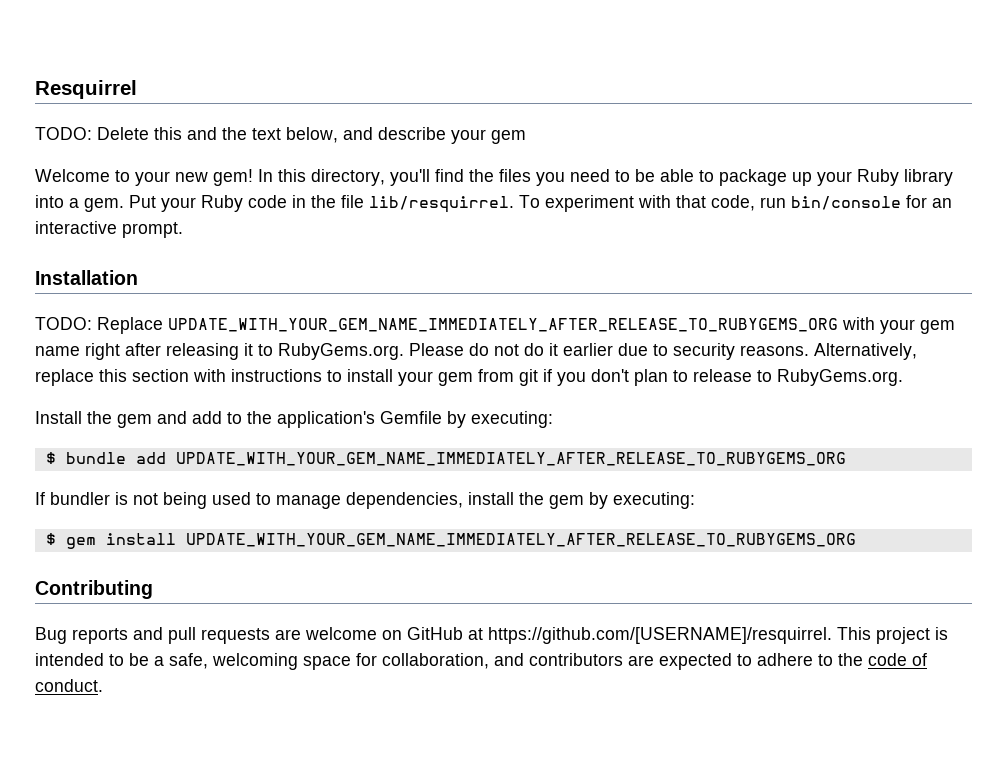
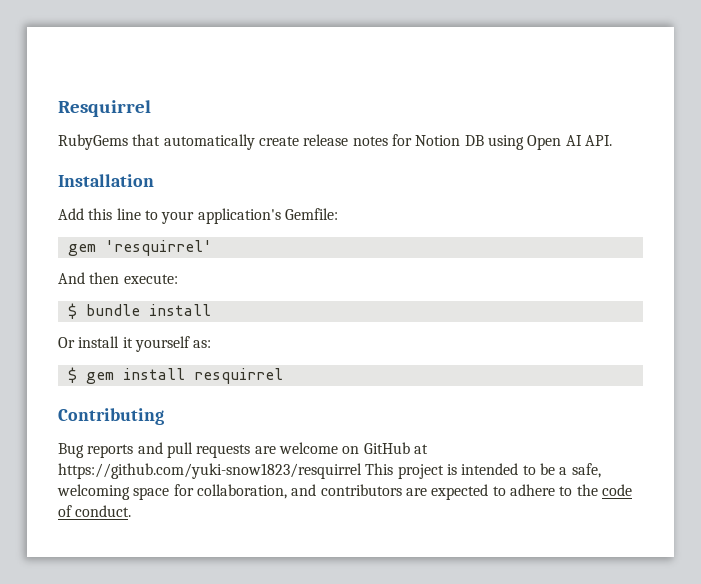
[35,127,526,144] [35,169,953,186] [35,195,952,213] [35,221,183,238] [35,270,138,285] [35,317,955,334] [35,343,917,360] [35,369,903,386] [35,411,553,428] [45,452,846,466] [35,492,695,509] TODO: Delete this and the text below, and describe your gem // Welcome to your new gem! In this directory, you'll find the files you need to be able to package up your Ruby library into a gem. Put your Ruby code in the file lib/resquirrel. To experiment with that code, run bin/console for an interactive prompt. // Installation // TODO: Replace UPDATE_WITH_YOUR_GEM_NAME_IMMEDIATELY_AFTER_RELEASE_TO_RUBYGEMS_ORG with your gem name right after releasing it to RubyGems.org. Please do not do it earlier due to security reasons. Alternatively, replace this section with instructions to install your gem from git if you don't plan to release to RubyGems.org. // Install the gem and add to the application's Gemfile by executing: // $ bundle add UPDATE_WITH_YOUR_GEM_NAME_IMMEDIATELY_AFTER_RELEASE_TO_RUBYGEMS_ORG // If bundler is not being used to manage dependencies, install the gem by executing: -> [58,134,612,150] [58,174,154,187] [58,208,338,224] [67,240,212,256] [58,272,178,284] [67,303,211,319] [58,336,212,352] RubyGems that automatically create release notes for Notion DB using Open AI API. // Installation // Add this line to your application's Gemfile: // gem 'resquirrel' // And then execute: // $ bundle install // Or install it yourself as:
[185,533,856,547] UPDATE_WITH_YOUR_GEM_NAME_IMMEDIATELY_AFTER_RELEASE_TO_RUBYGEMS_ORG -> [193,368,283,384] resquirrel
[488,627,832,644] https://github.com/[USERNAME]/resquirrel. -> [58,463,362,479] https://github.com/yuki-snow1823/resquirrel

